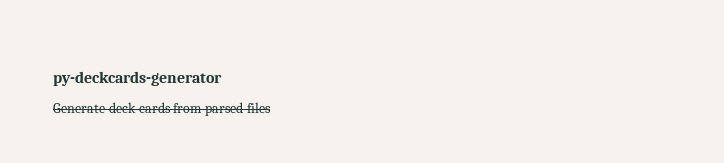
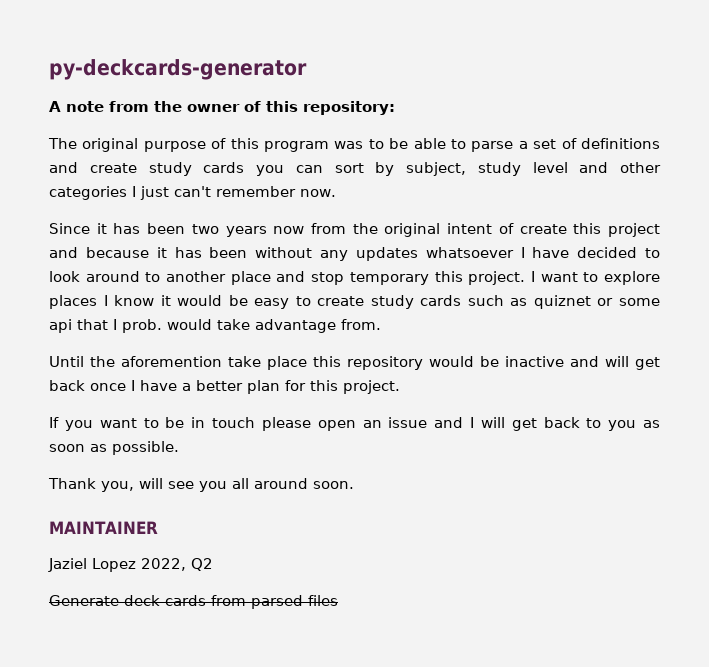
(222, 78) none -> [49,101,395,115] [48,138,660,152] [49,162,661,176] [49,186,336,200] [49,223,660,237] [49,247,660,261] [49,271,660,285] [49,295,661,309] [49,319,381,333] [49,356,660,370] [49,380,400,394] [49,417,660,431] [49,441,179,455] [48,478,354,492] [49,521,158,534] [48,558,213,572] // A note from the owner of this repository: // The original purpose of this program was to be able to parse a set of definitions and create study cards you can sort by subject, study level and other categories I just can't remember now. // Since it has been two years now from the original intent of create this project and because it has been without any updates whatsoever I have decided to look around to another place and stop temporary this project. I want to explore places I know it would be easy to create study cards such as quiznet or some api that I prob. would take advantage from. // Until the aforemention take place this repository would be inactive and will get back once I have a better plan for this project. // If you want to be in touch please open an issue and I will get back to you as soon as possible. // Thank you, will see you all around soon. // MAINTAINER // Jaziel Lopez 2022, Q2

